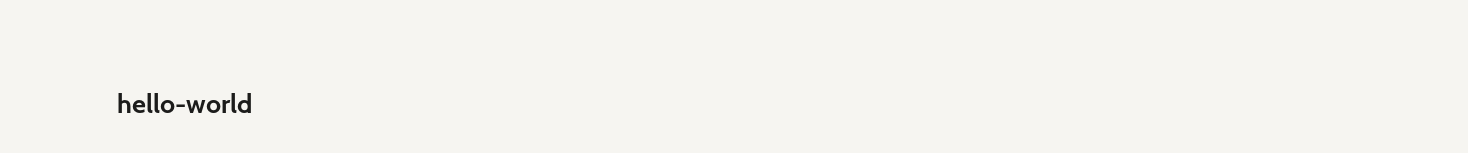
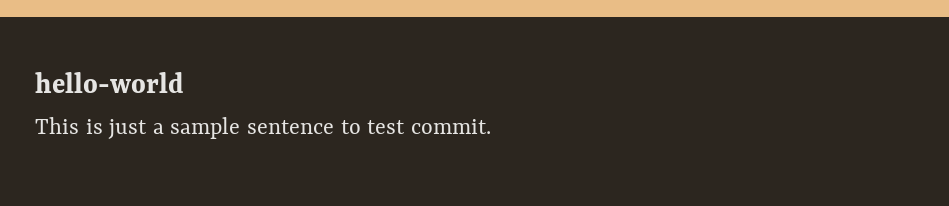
(252, 103) none -> [35,117,491,139] // This is just a sample sentence to test commit.

